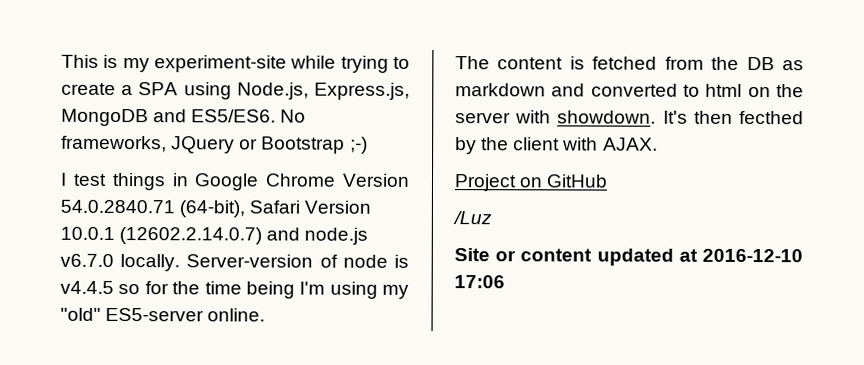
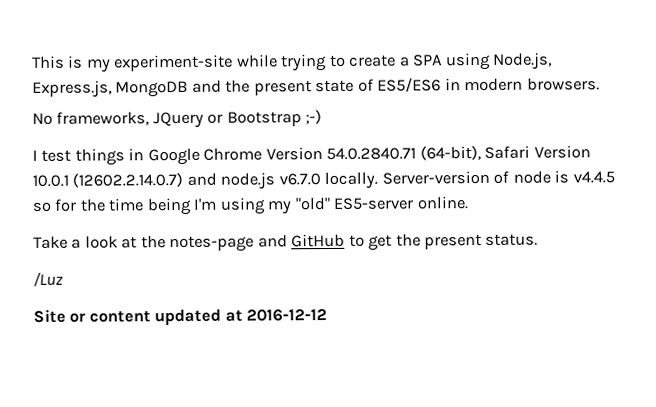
[191,109,277,123] ES5/ES6. -> [225,77,600,96] the present state of ES5/ES6 in modern browsers. //
[455,56,804,71] [455,83,804,98] [455,110,804,125] [455,137,658,155] [454,174,609,192] The content is fetched from the DB as markdown and converted to html on the server with showdown. It's then fecthed by the client with AJAX. // Project on GitHub -> [33,233,539,253] Take a look at the notes-page and GitHub to get the present status.
[702,248,803,263] [454,275,505,289] 2016-12-10 17:06 -> [246,309,328,322] 2016-12-12

